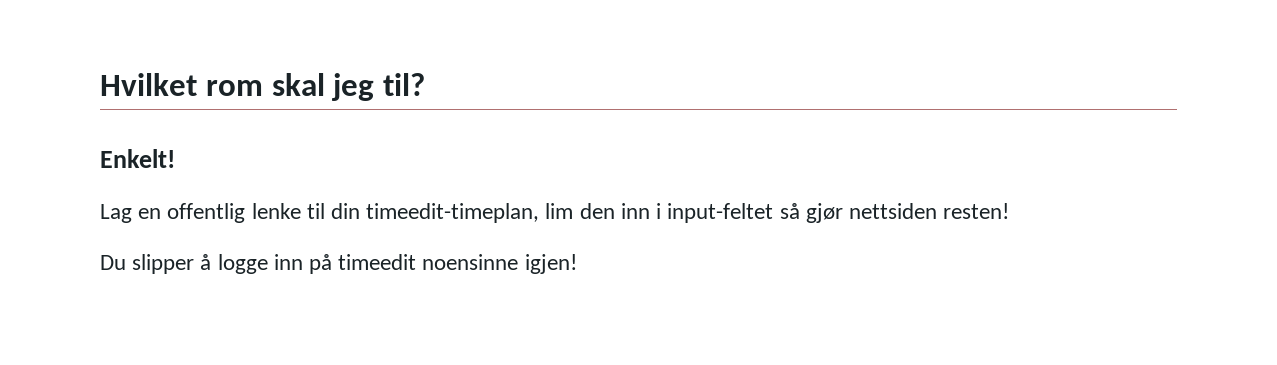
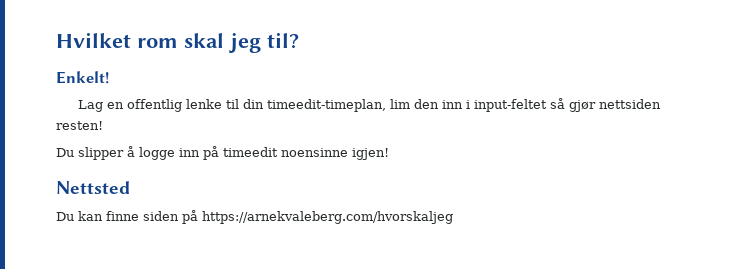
(577, 264) none -> [56,181,130,194] [56,210,453,224] // Nettsted // Du kan finne siden på https://arnekvaleberg.com/hvorskaljeg

